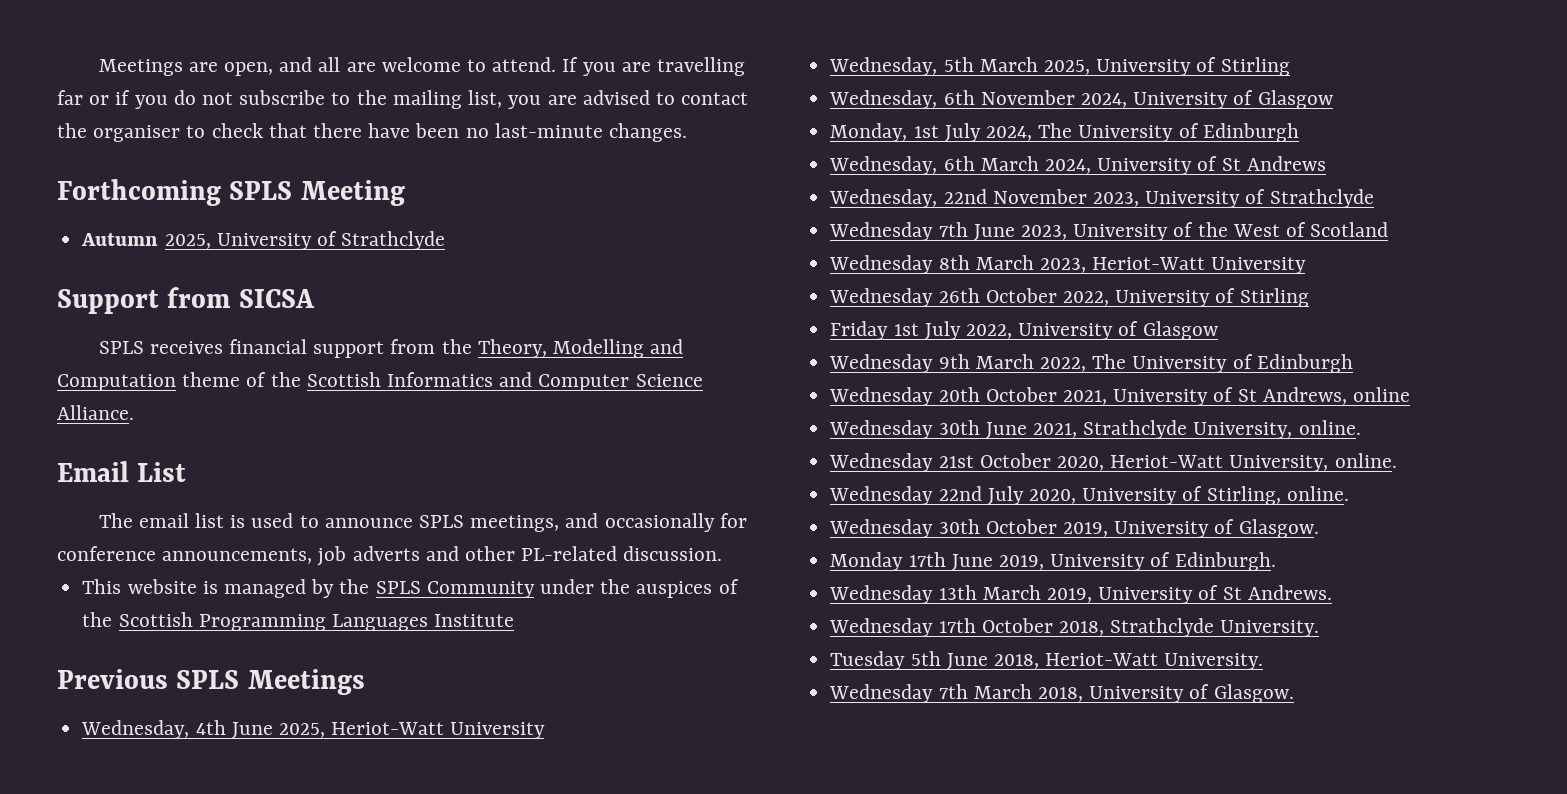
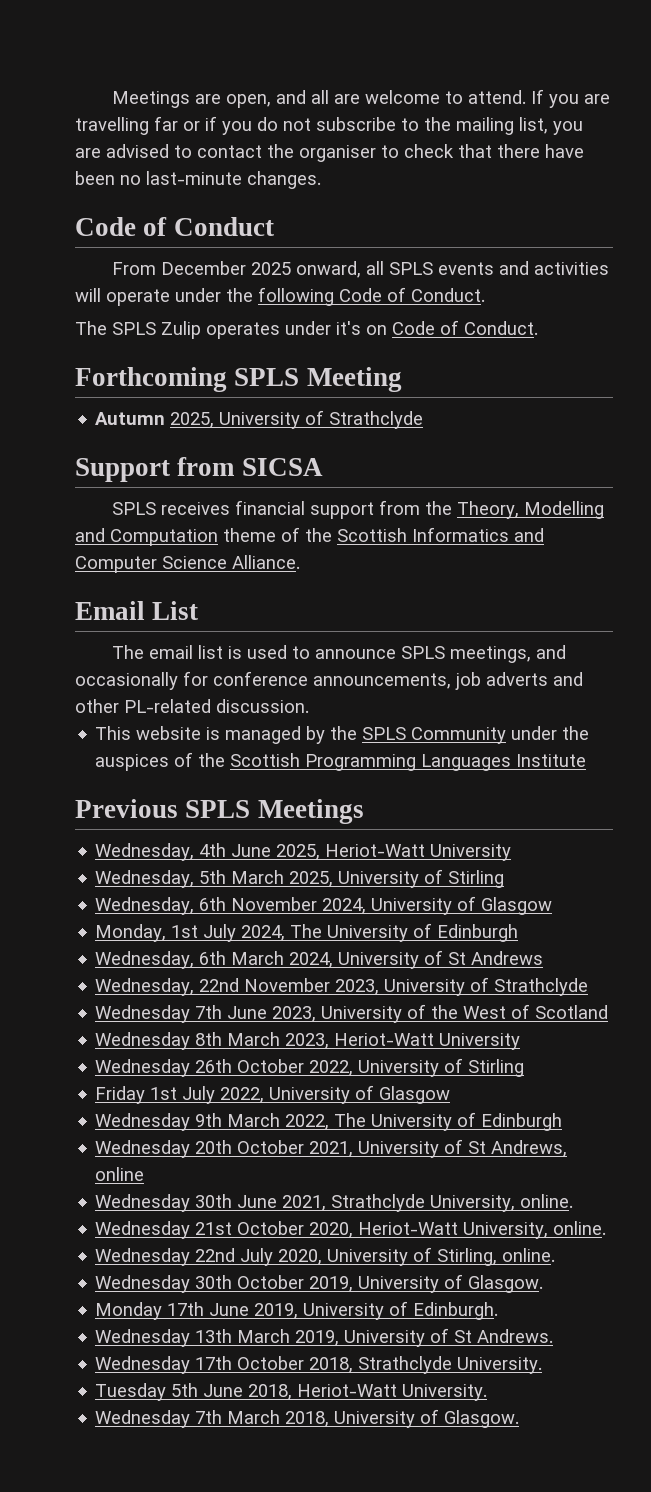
(688, 132) none -> [75,217,274,236] [112,261,610,278] [75,287,485,306] [75,320,538,339] // Code of Conduct // From December 2025 onward, all SPLS events and activities will operate under the following Code of Conduct. // The SPLS Zulip operates under it's on Code of Conduct.

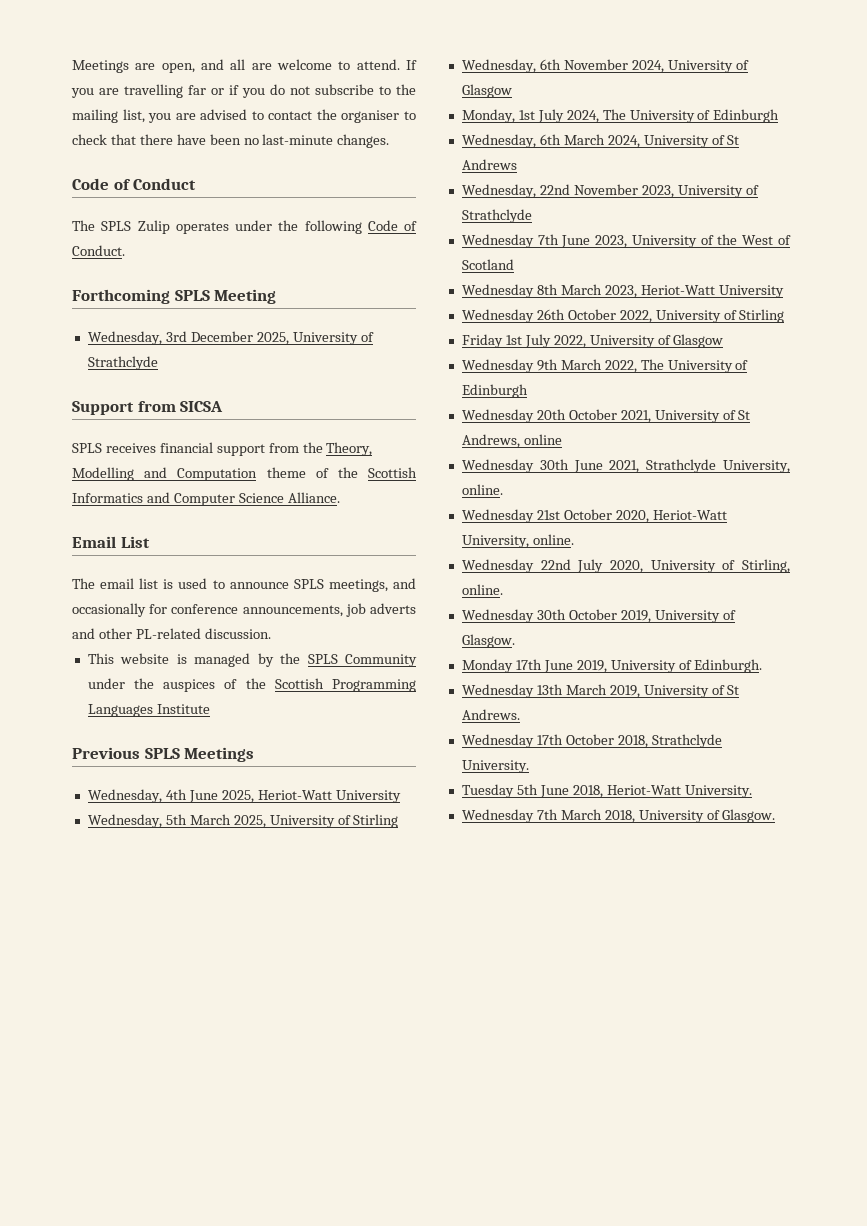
[112,261,610,278] [75,287,485,306] // From December 2025 onward, all SPLS events and activities will operate under the following Code of Conduct. -> (197, 184) none
[336,321,387,335] it's on -> [278,220,362,234] the following
[95,412,166,425] Autumn -> [87,331,253,345] Wednesday, 3rd December

